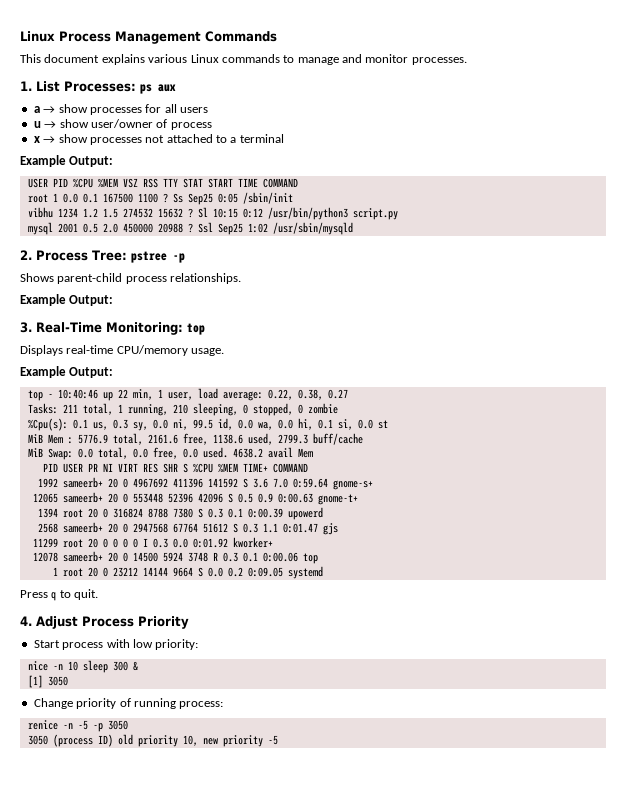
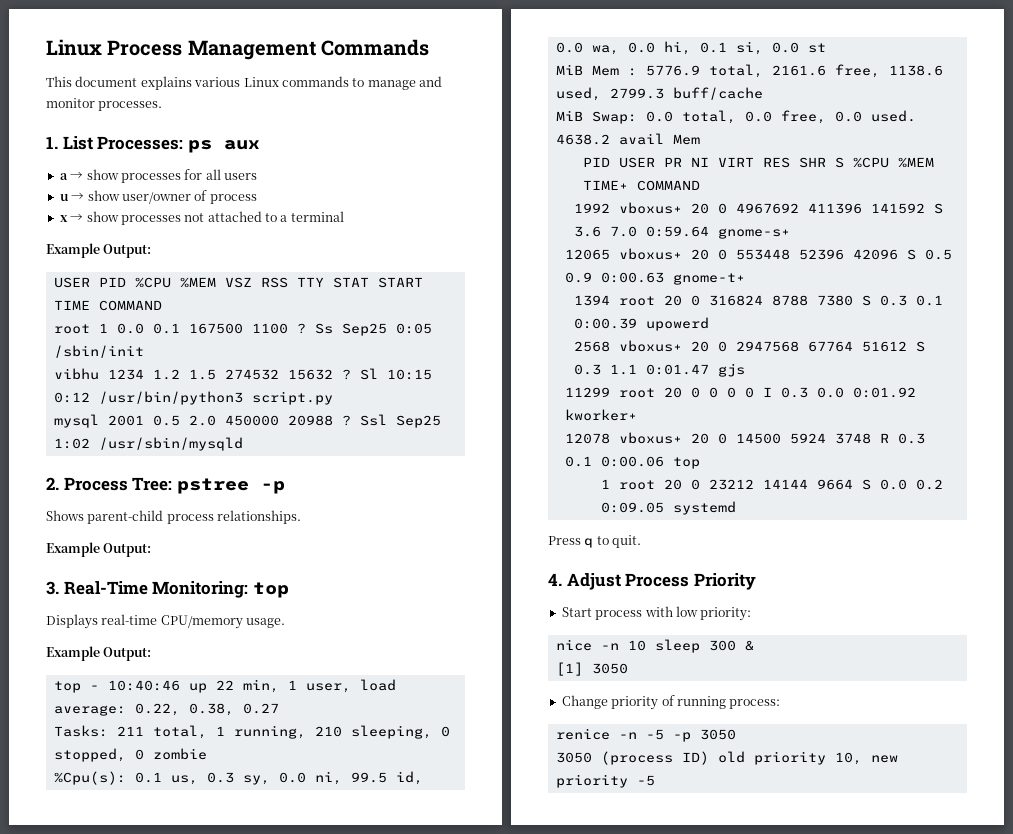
[62,477,103,488] sameerb+ -> [618,202,682,214] vboxus+
[62,492,103,503] sameerb+ -> [618,248,682,260] vboxus+
[62,522,103,533] sameerb+ -> [618,340,682,352] vboxus+
[62,551,103,562] sameerb+ -> [618,432,682,444] vboxus+

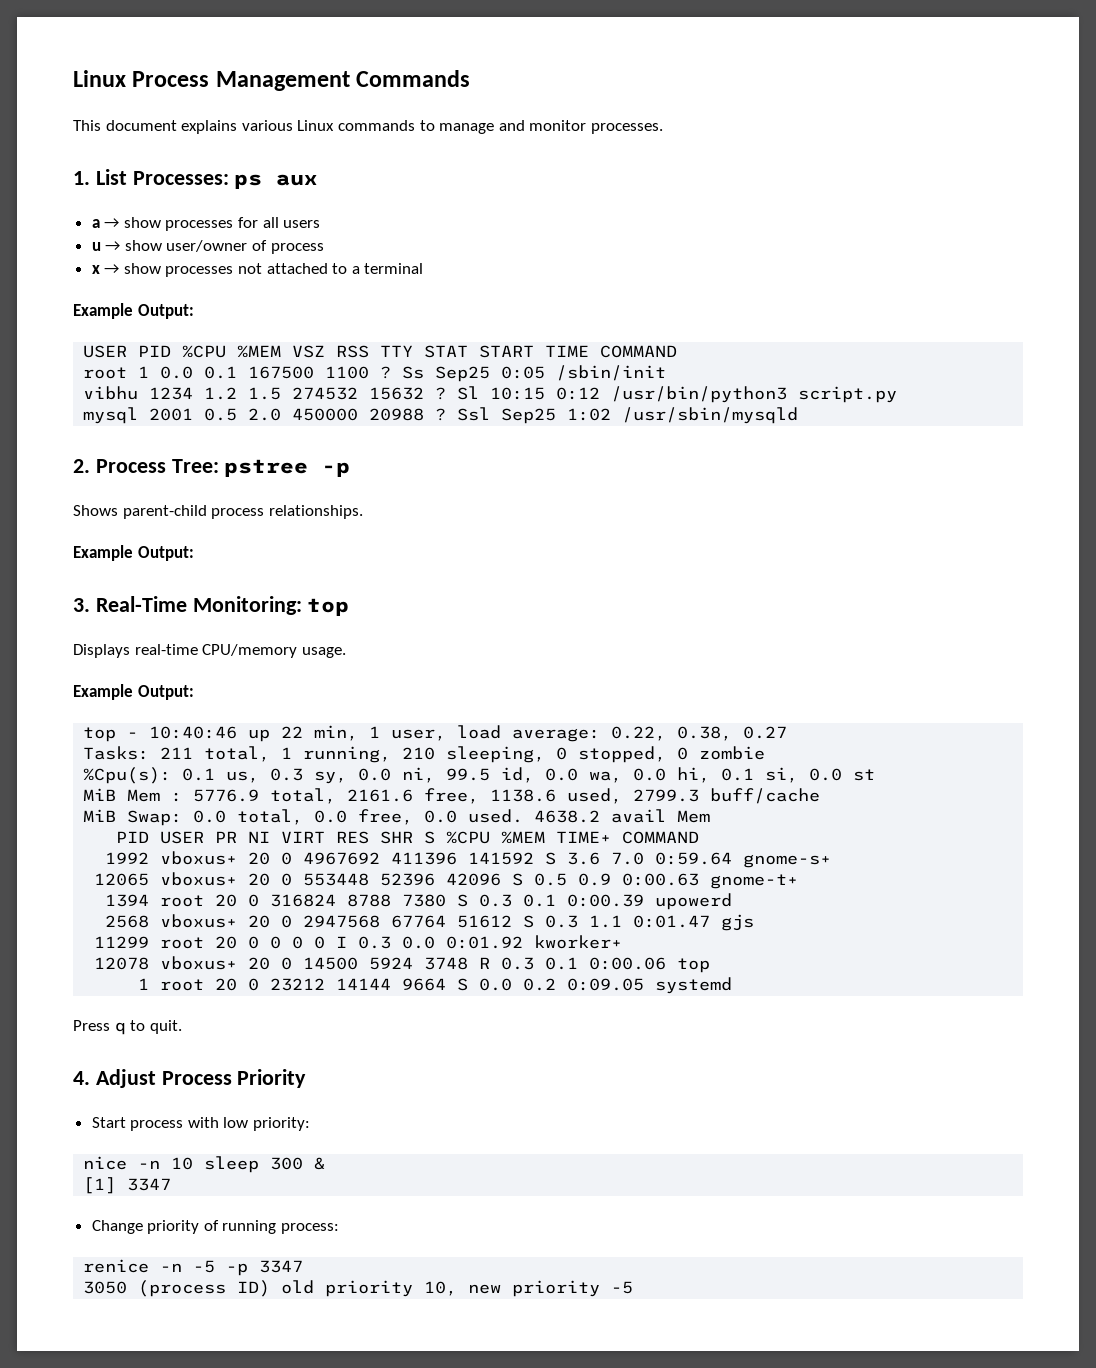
[591,663,628,674] 3050 -> [127,1178,172,1191] 3347
[699,729,736,740] 3050 -> [259,1260,304,1273] 3347

